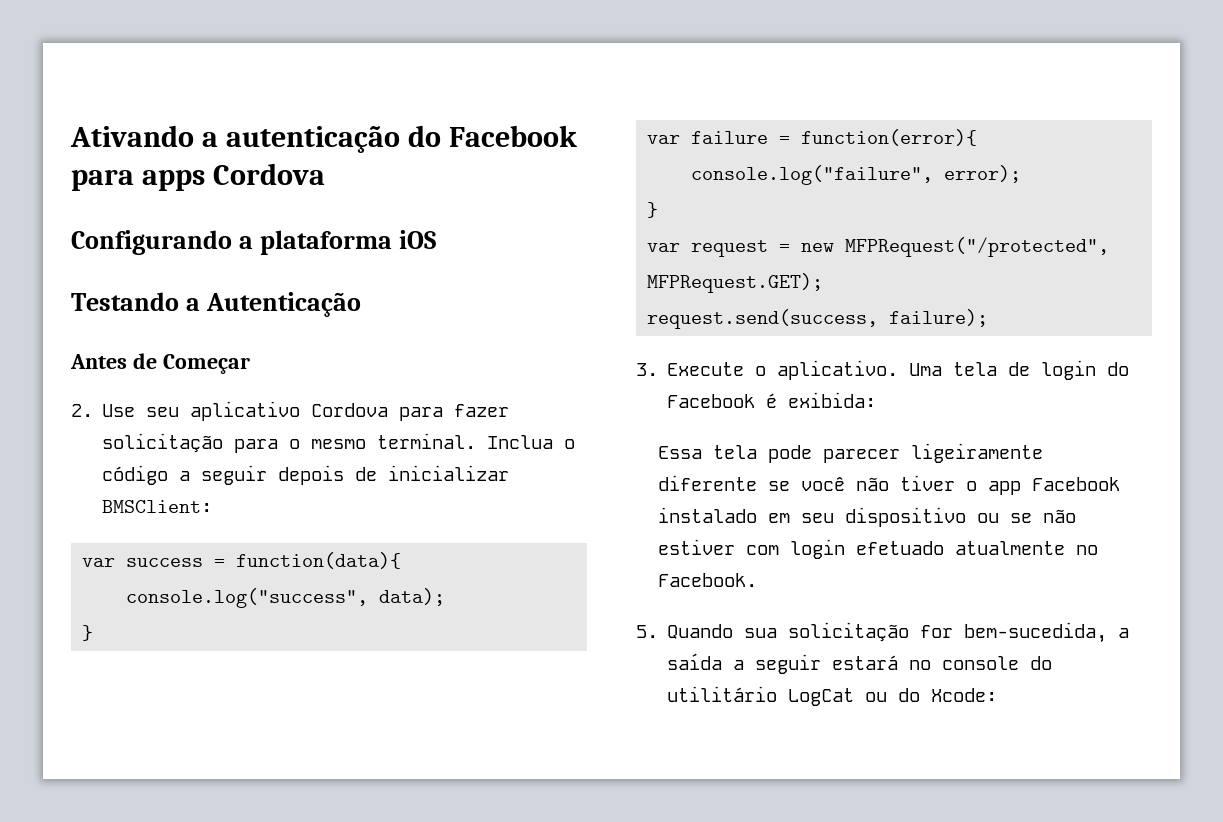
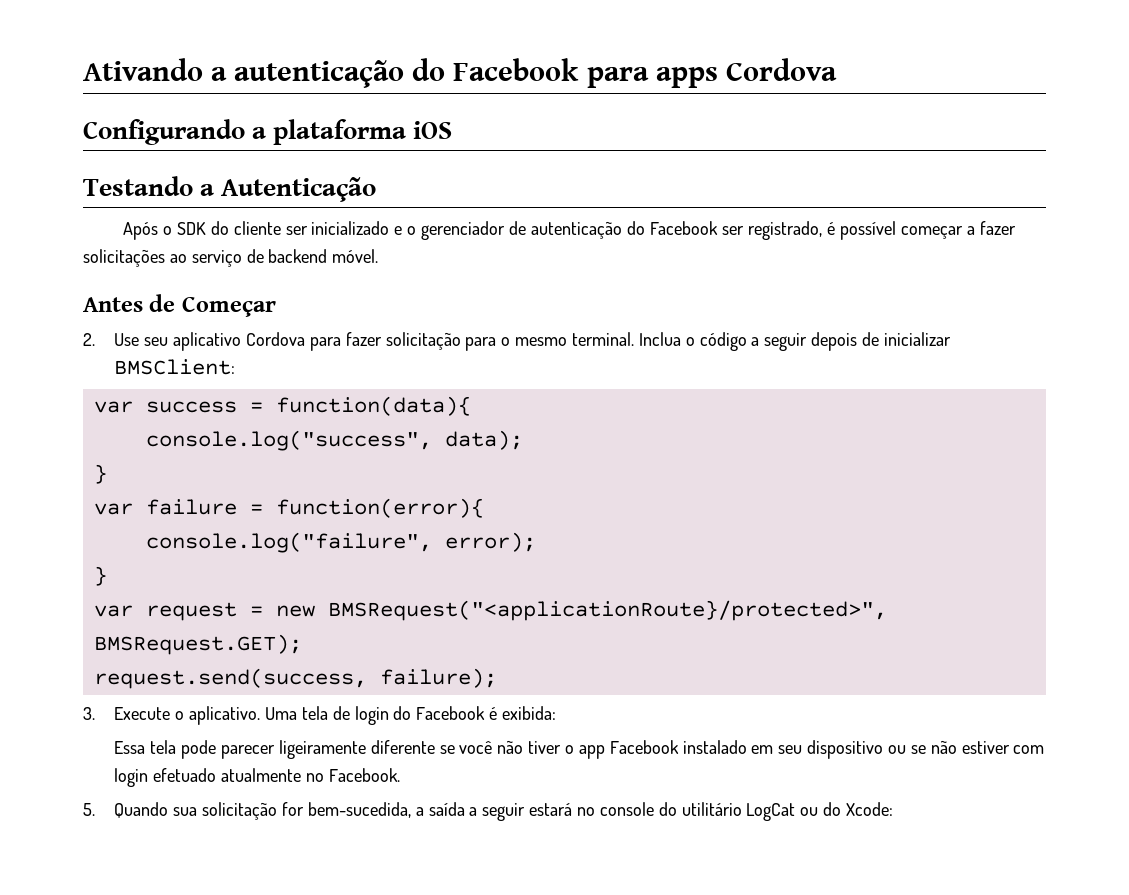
(361, 304) none -> [123,221,1016,240] [83,249,379,267] // Após o SDK do cliente ser inicializado e o gerenciador de autenticação do Facebook ser registrado, é possível começar a fazer solicitações ao serviço de backend móvel.
[845,237,1110,257] [647,273,824,293] MFPRequest("/protected", MFPRequest.GET); -> [327,600,887,621] [93,634,302,655] BMSRequest("<applicationRoute}/protected>", BMSRequest.GET);

